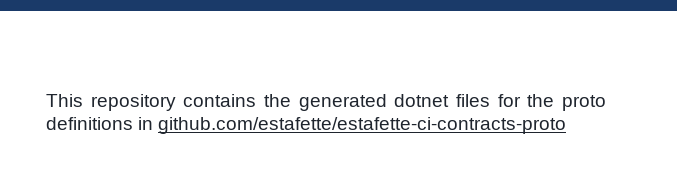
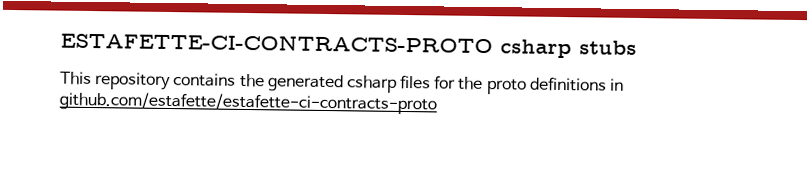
(46, 100) none -> [60,32,637,59] ESTAFETTE-CI-CONTRACTS-PROTO csharp stubs //
[394,94,450,107] dotnet -> [346,75,397,93] csharp

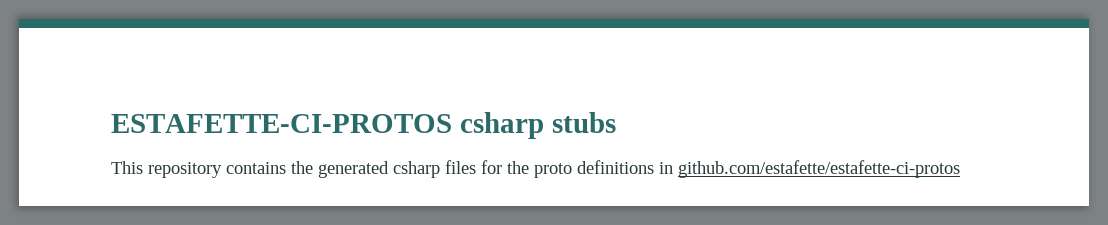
[60,32,493,54] ESTAFETTE-CI-CONTRACTS-PROTO -> [111,114,452,133] ESTAFETTE-CI-PROTOS
[59,91,437,115] github.com/estafette/estafette-ci-contracts-proto -> [678,160,960,178] github.com/estafette/estafette-ci-protos

